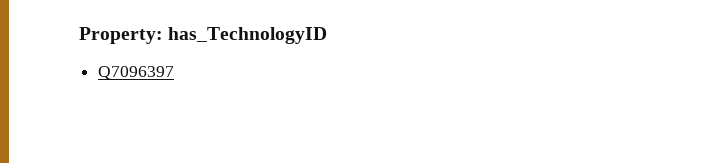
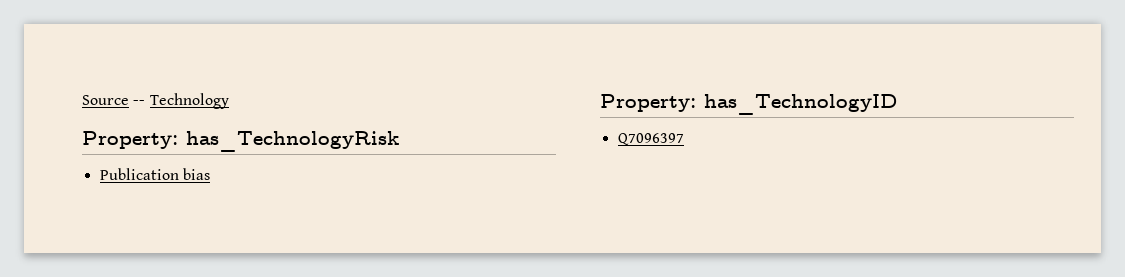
(79, 35) none -> [82,93,229,109] [82,131,399,152] [99,168,210,180] Source -- Technology // Property: has_TechnologyRisk // Publication bias //

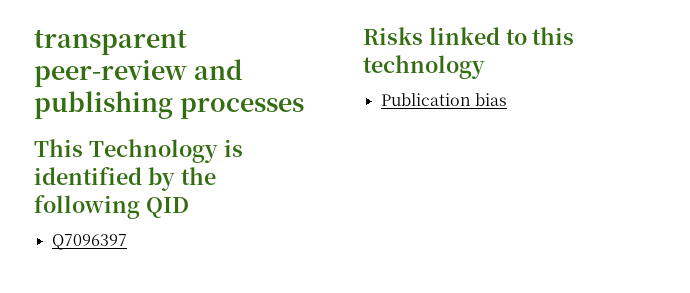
[82,93,229,109] [82,131,399,152] Source -- Technology // Property: has_TechnologyRisk -> [34,30,187,55] [34,59,242,87] [34,91,304,119] [34,139,243,163] [34,167,216,191] [34,195,189,219] [51,234,127,250] [363,27,575,45] [363,55,485,79] transparent peer-review and publishing processes // This Technology is identified by the following QID // Q7096397 // Risks linked to this technology
[600,94,897,115] [617,133,684,145] // Property: has_TechnologyID // Q7096397 -> (507, 99) none

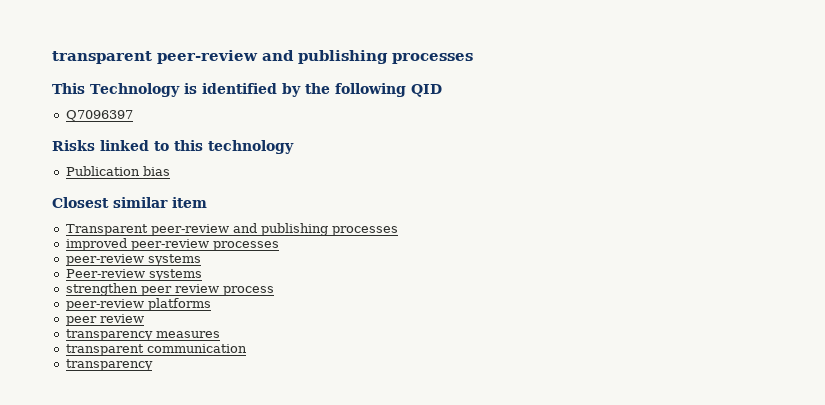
(507, 99) none -> [52,197,207,208] [65,223,398,236] [65,238,279,251] [65,254,201,266] [65,269,202,281] [65,283,274,296] [65,298,211,311] [65,314,144,326] [65,329,220,341] [65,344,247,356] [65,359,153,371] // Closest similar item // Transparent peer-review and publishing processes // improved peer-review processes // peer-review systems // Peer-review systems // strengthen peer review process // peer-review platforms // peer review // transparency measures // transparent communication // transparency

